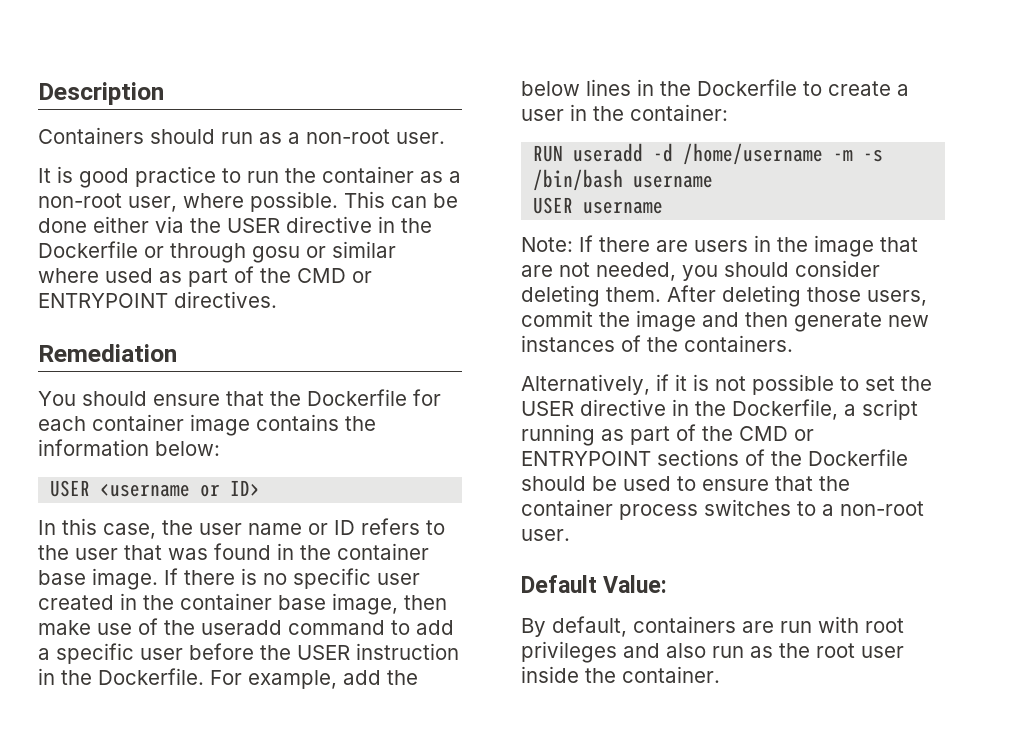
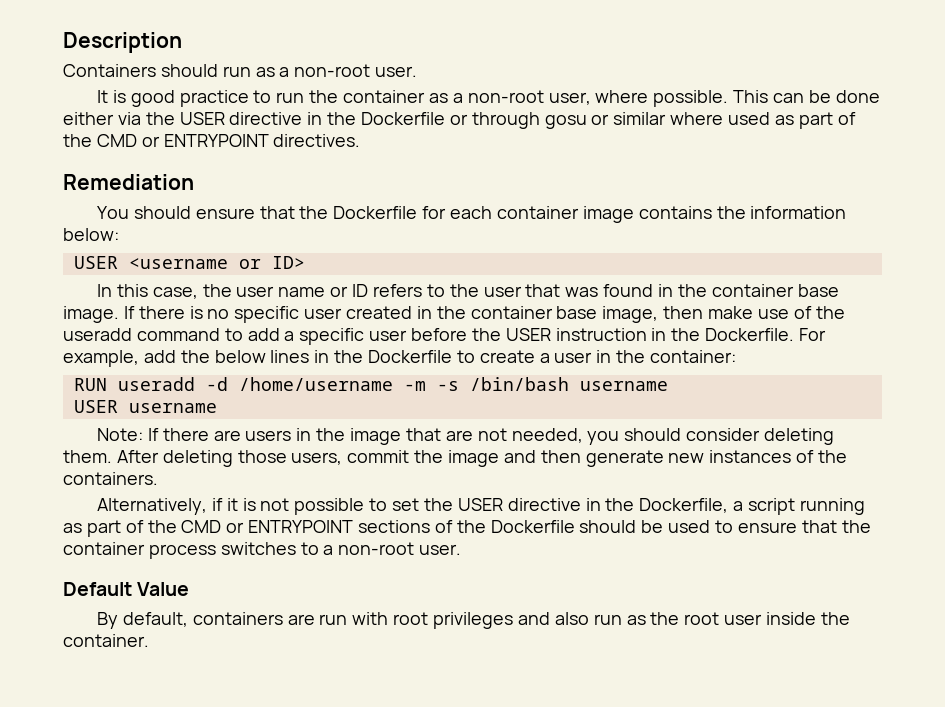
[603,575,668,593] Value: -> [137,582,190,596] Value

